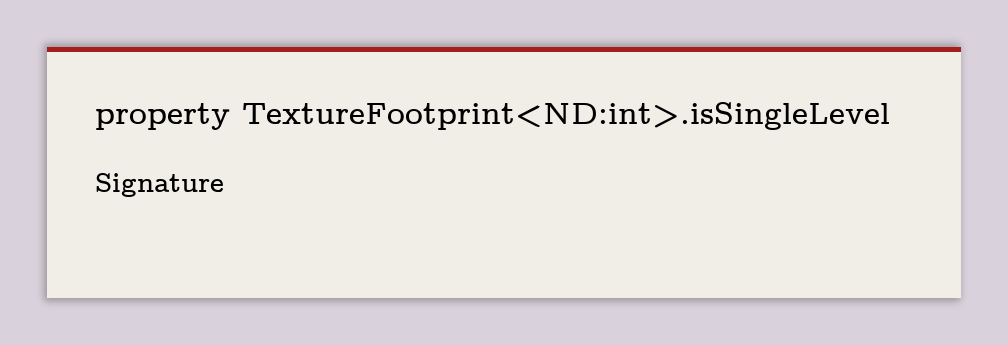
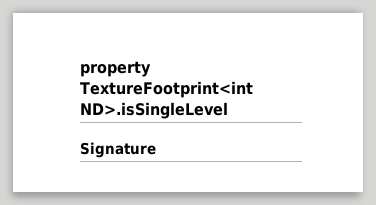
[242,102,890,130] TextureFootprint<ND:int>.isSingleLevel -> [80,81,253,98] [80,102,228,119] TextureFootprint<int ND>.isSingleLevel

